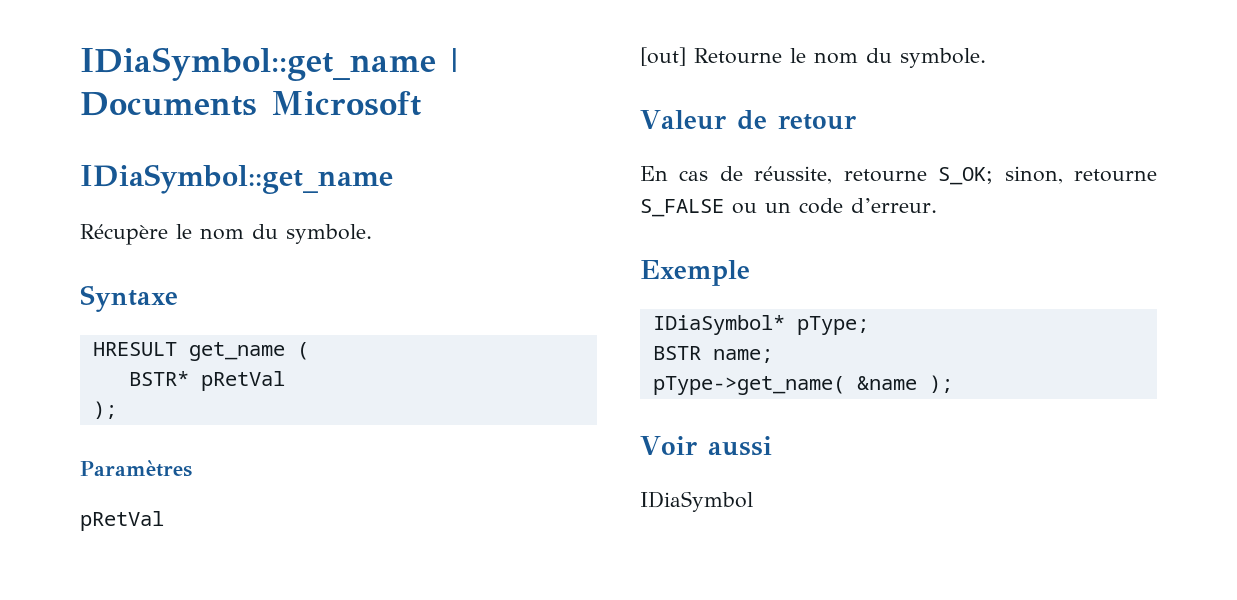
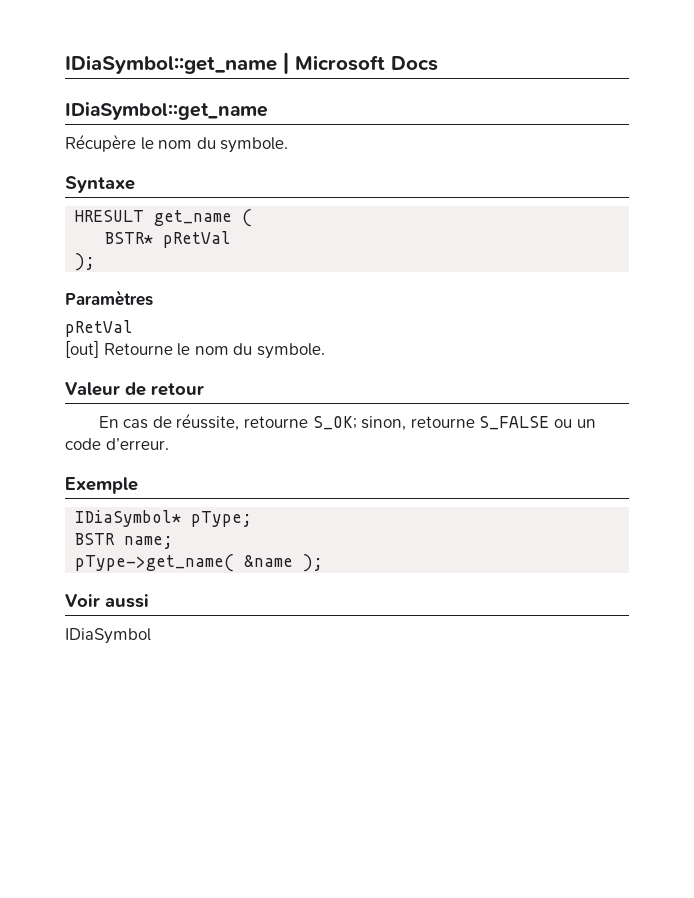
[80,92,257,116] Documents -> (289, 63) none
(421, 103) none -> [391,56,438,71] Docs

